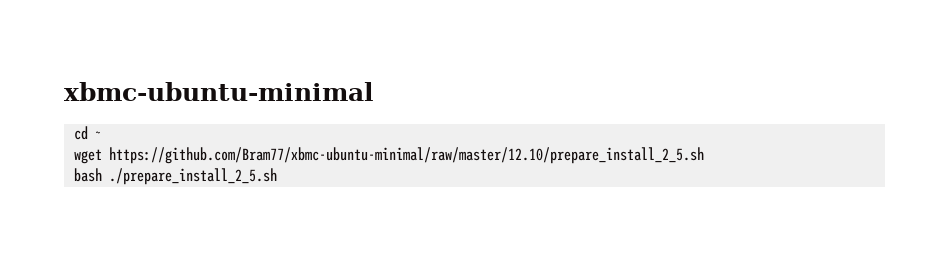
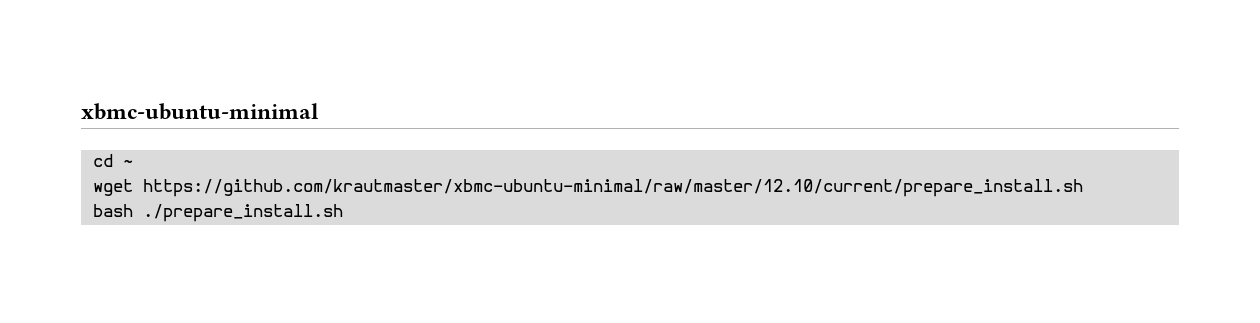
[108,147,704,164] https://github.com/Bram77/xbmc-ubuntu-minimal/raw/master/12.10/prepare_install_2_5.sh -> [143,179,1083,197] https://github.com/krautmaster/xbmc-ubuntu-minimal/raw/master/12.10/current/prepare_install.sh
[108,168,277,185] ./prepare_install_2_5.sh -> [143,204,343,222] ./prepare_install.sh

